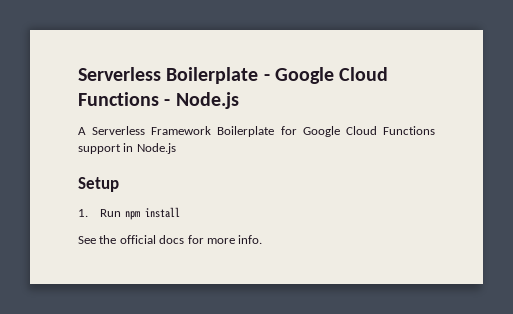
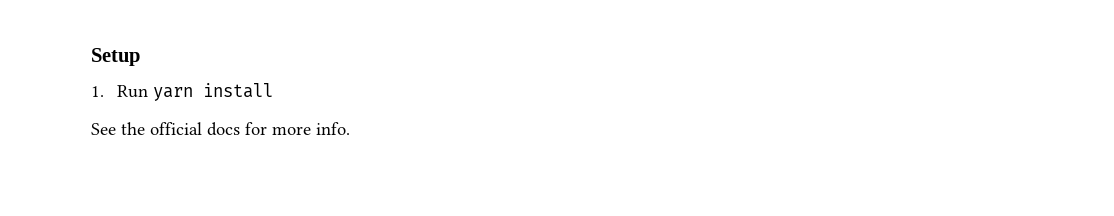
[78,67,389,84] [78,92,239,109] [78,126,435,137] [78,143,176,154] Serverless Boilerplate - Google Cloud Functions - Node.js // A Serverless Framework Boilerplate for Google Cloud Functions support in Node.js // -> (91, 57) none
[124,211,140,220] npm -> [153,87,194,101] yarn

